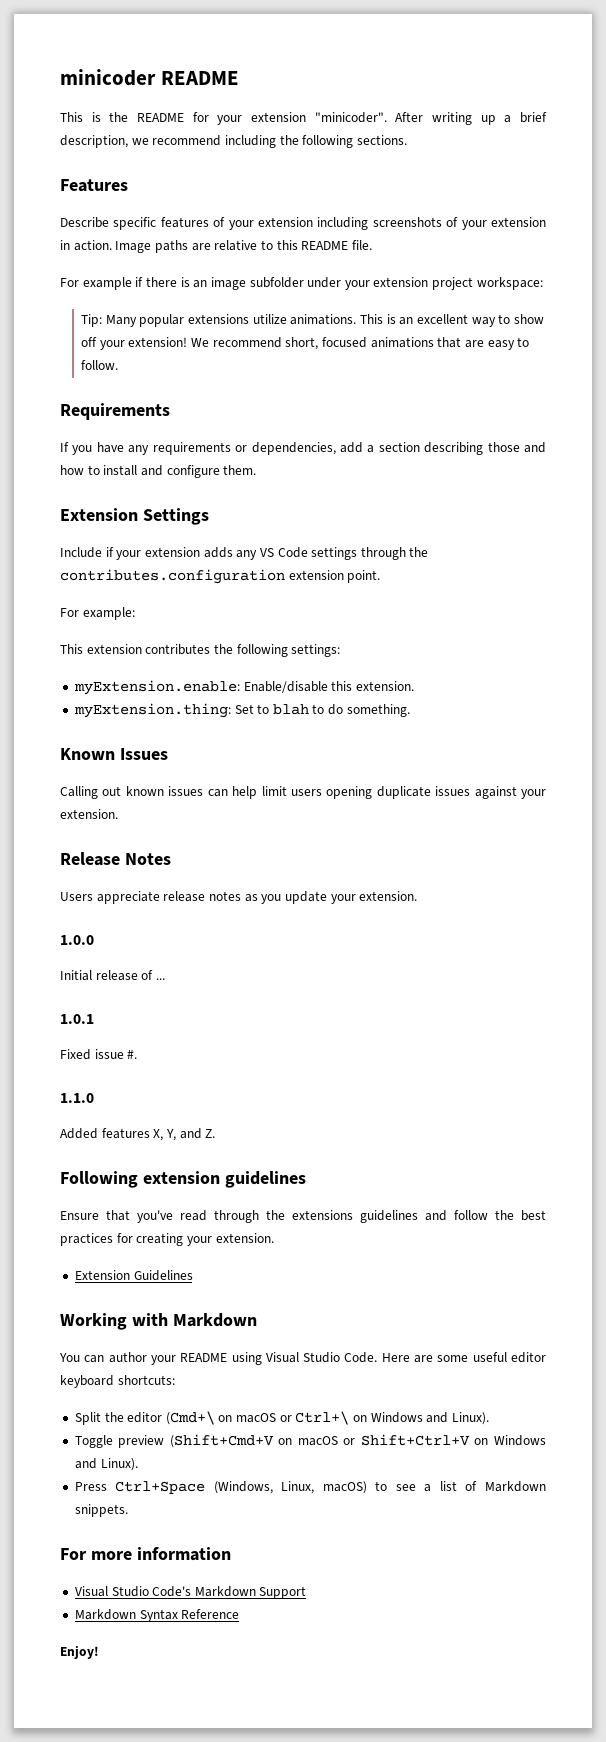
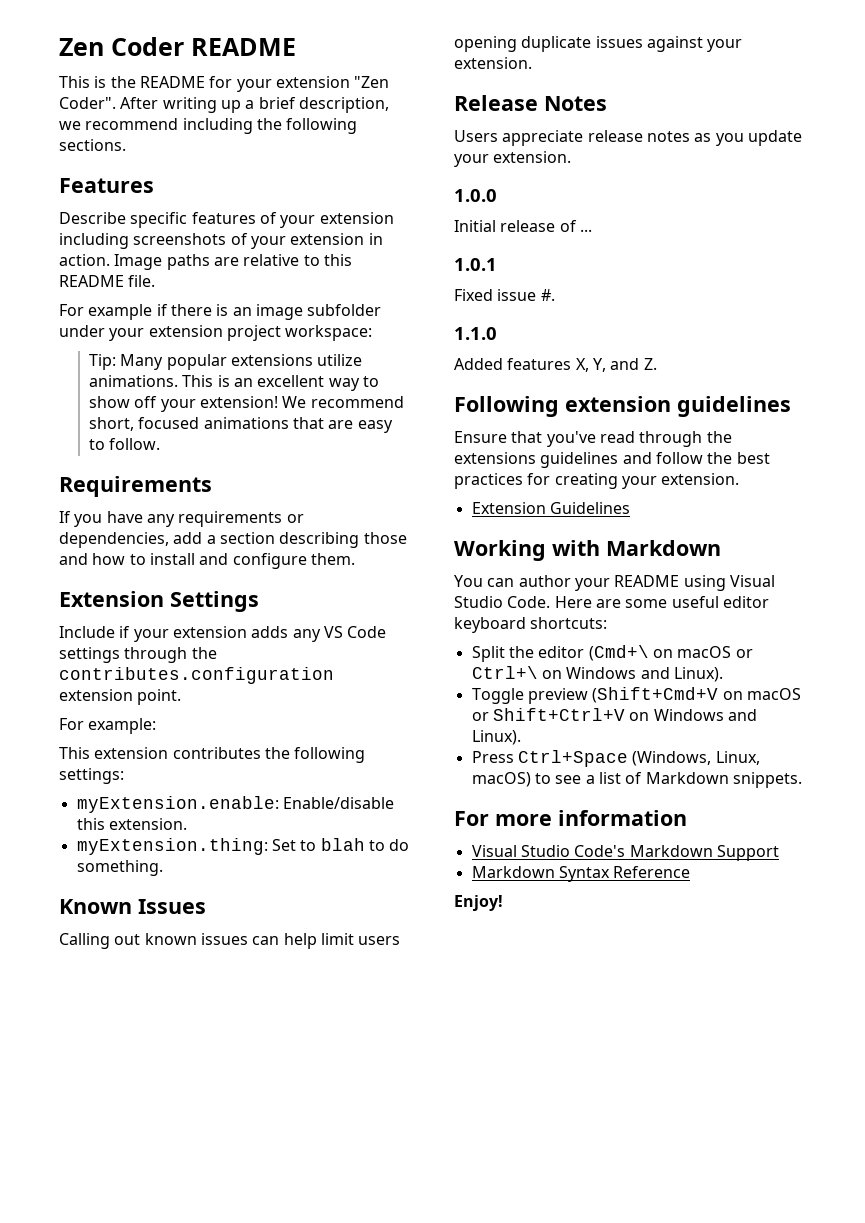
[60,69,156,86] minicoder -> [59,37,184,56] Zen Coder
[314,112,387,123] "minicoder". -> [354,76,390,88] [59,97,116,109] "Zen Coder".

